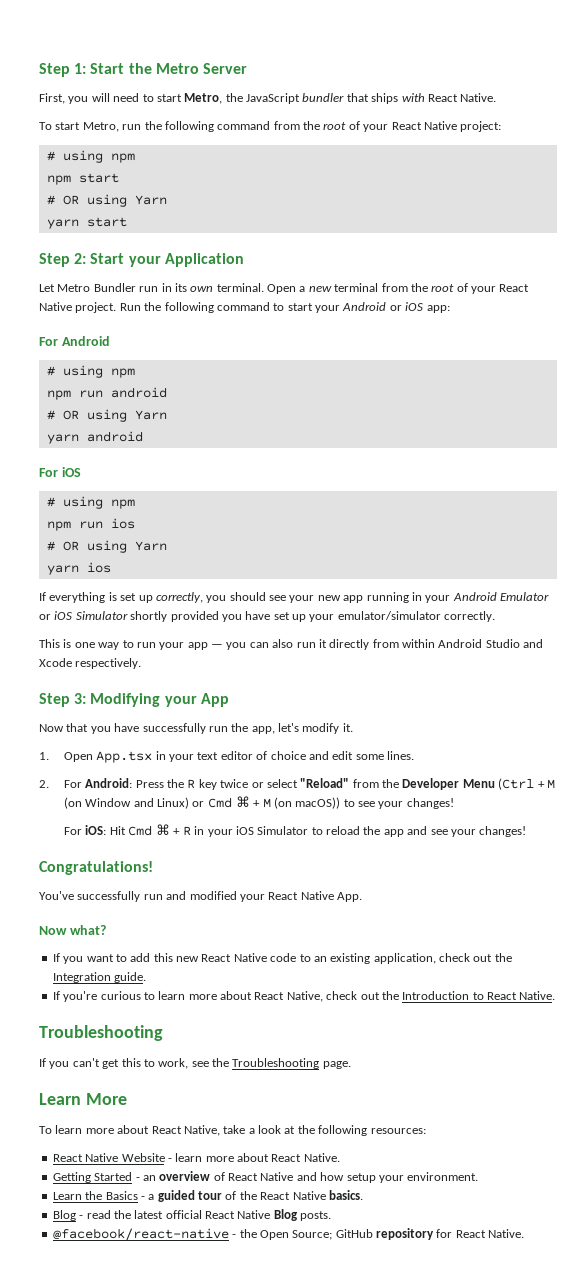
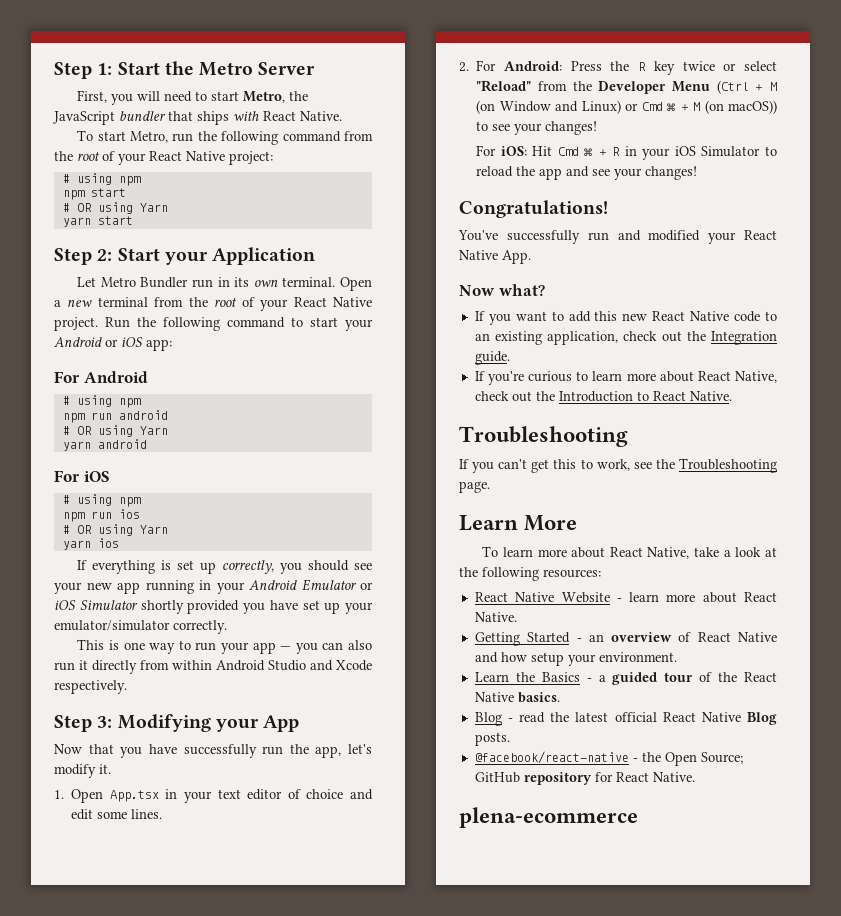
(525, 1233) none -> [459,807,638,828] // plena-ecommerce

